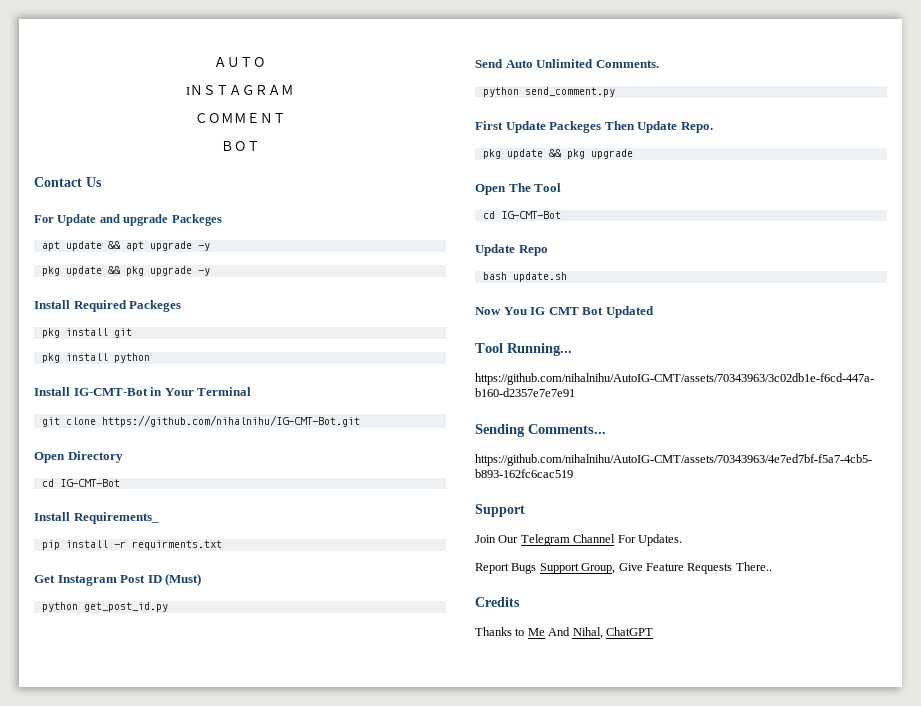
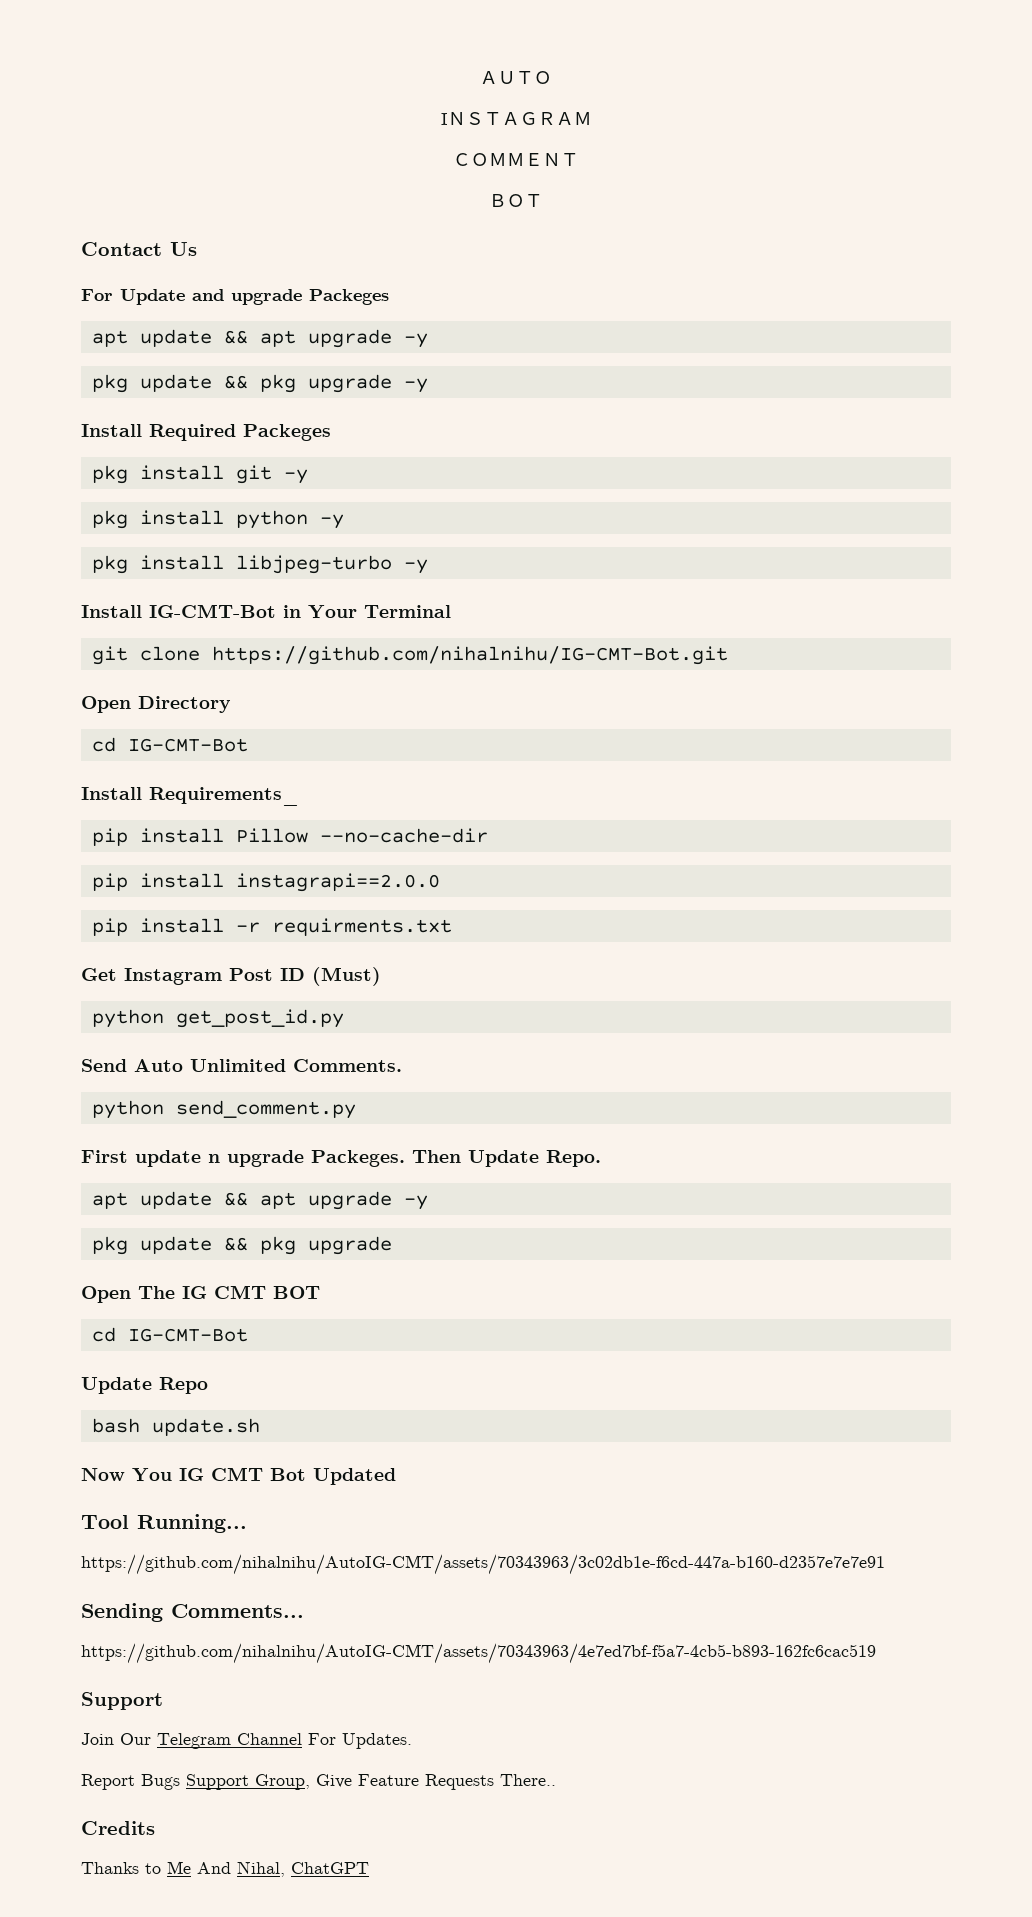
(132, 333) none -> [283,469,308,484] -y
(150, 358) none -> [319,514,344,529] [91,555,428,574] -y // pkg install libjpeg-turbo -y
(159, 518) none -> [91,828,488,846] [91,873,440,892] // pip install Pillow --no-cache-dir // pip install instagrapi==2.0.0
[505,121,602,133] Update Packeges -> [135,1150,405,1167] update n upgrade Packeges.
(713, 127) none -> [91,1191,428,1210] // apt update && apt upgrade -y
[534,183,562,192] Tool -> [182,1285,320,1299] IG CMT BOT

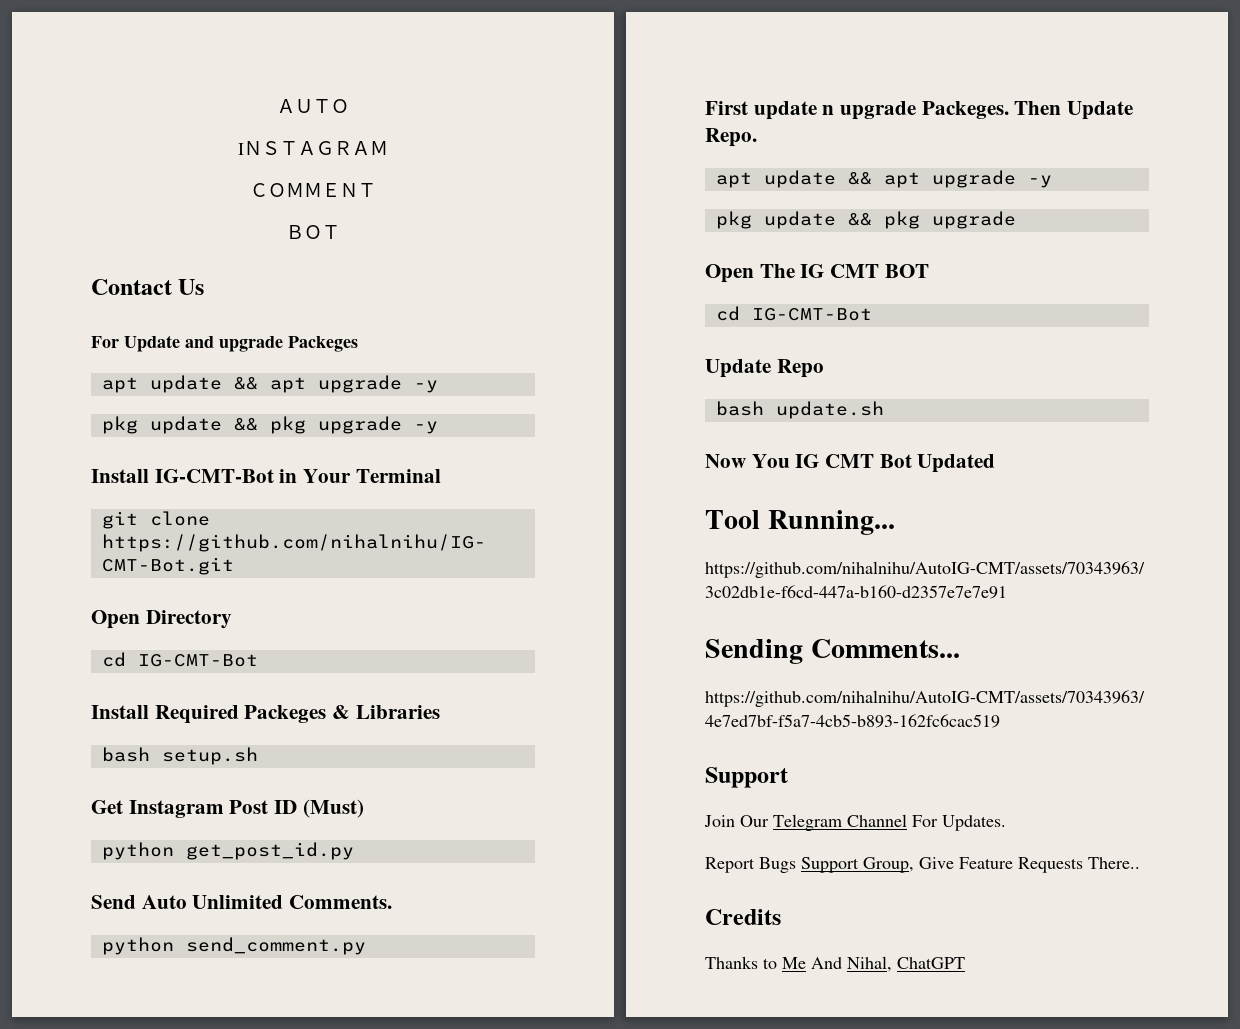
[81,424,331,441] [91,465,308,484] [91,510,344,529] [91,555,428,574] // Install Required Packeges // pkg install git -y // pkg install python -y // pkg install libjpeg-turbo -y -> (438, 427) none
[149,787,299,806] [91,828,488,846] [91,873,440,892] [91,918,452,936] Requirements_ // pip install Pillow --no-cache-dir // pip install instagrapi==2.0.0 // pip install -r requirments.txt -> [154,705,440,724] [101,747,258,765] Required Packeges & Libraries // bash setup.sh

